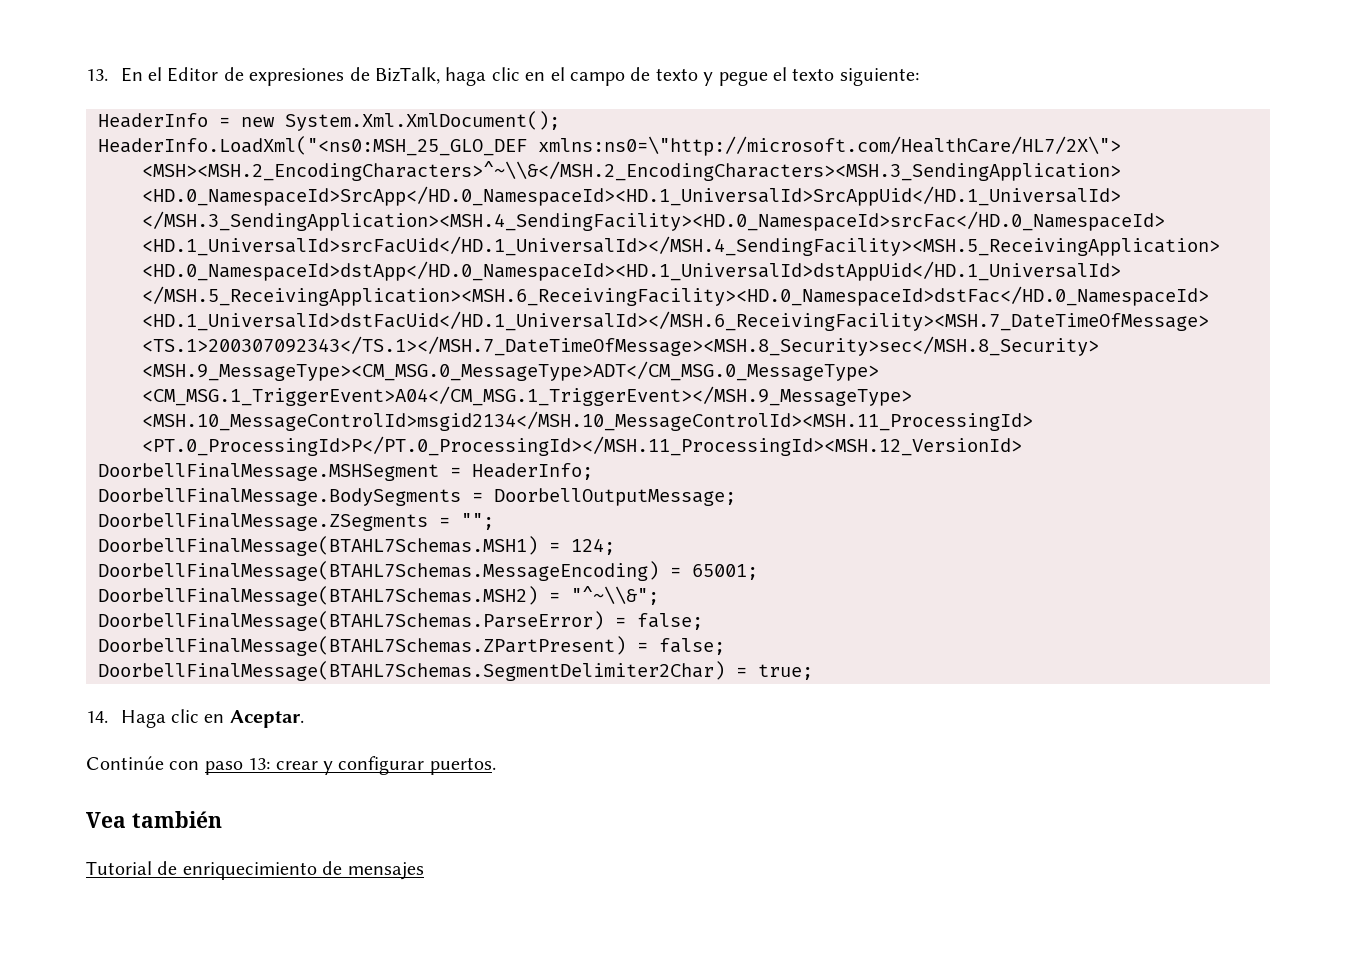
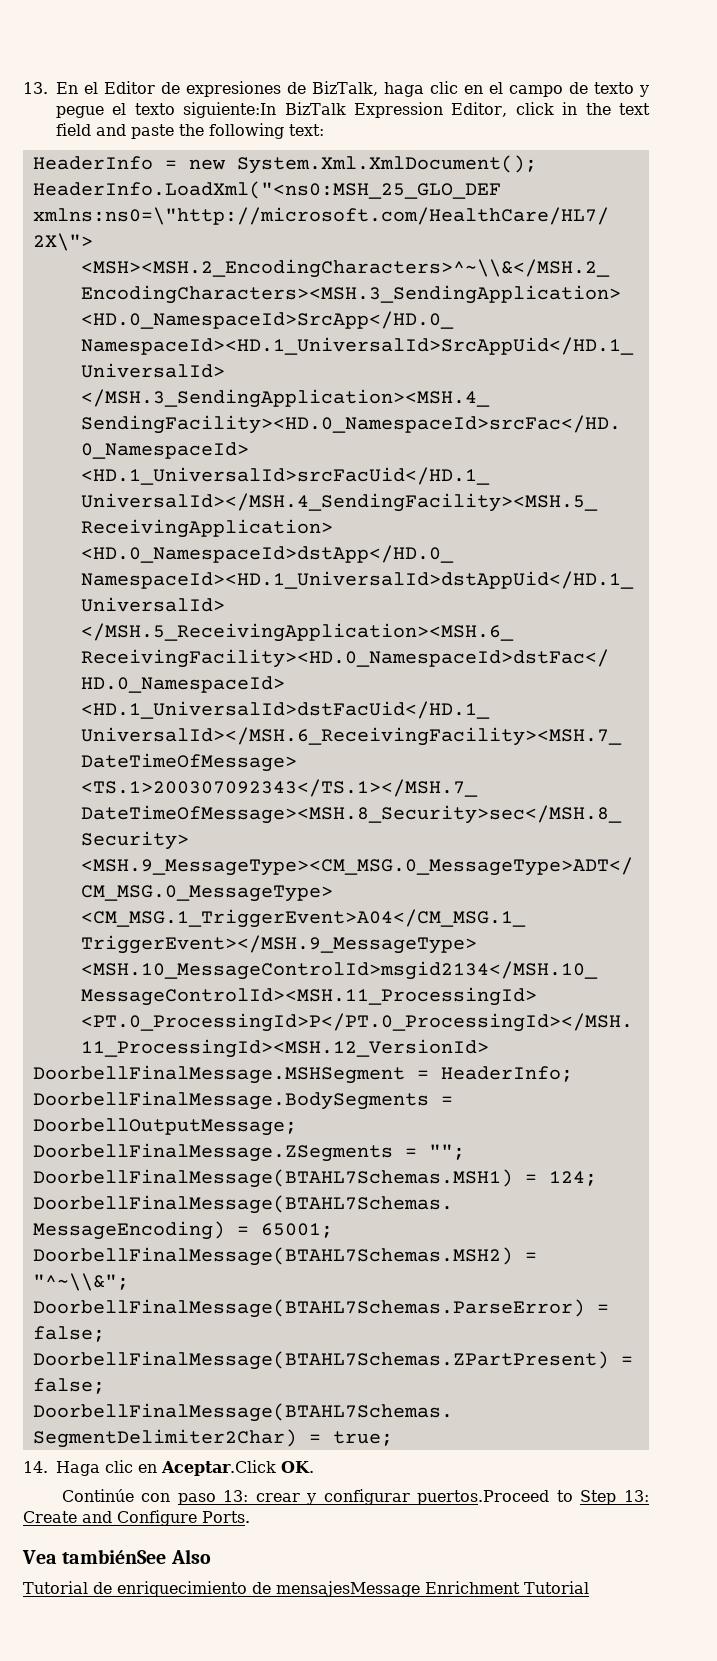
[839,68,919,86] siguiente: -> [183,102,651,118] [56,123,324,139] siguiente:In BizTalk Expression Editor, click in the text field and paste the following text:
[229,710,304,728] Aceptar. -> [161,1460,314,1476] Aceptar.Click OK.
[429,757,496,775] puertos. -> [417,1490,649,1505] [23,1510,250,1526] puertos.Proceed to Step 13: Create and Configure Ports.
[131,811,222,828] también -> [62,1549,211,1564] tambiénSee Also
[347,862,424,880] mensajes -> [276,1581,589,1597] mensajesMessage Enrichment Tutorial

